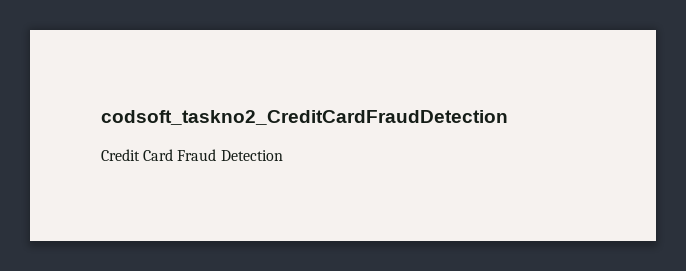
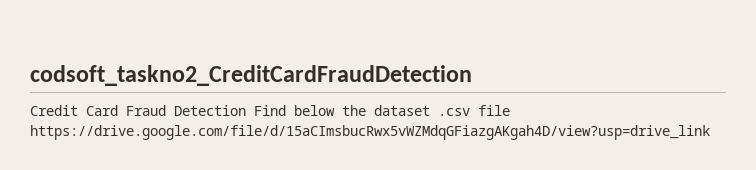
(283, 155) none -> [254,105,510,116] [30,125,710,140] Find below the dataset .csv file https://drive.google.com/file/d/15aCImsbucRwx5vWZMdqGFiazgAKgah4D/view?usp=drive_link

